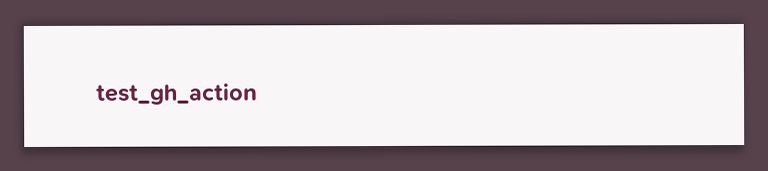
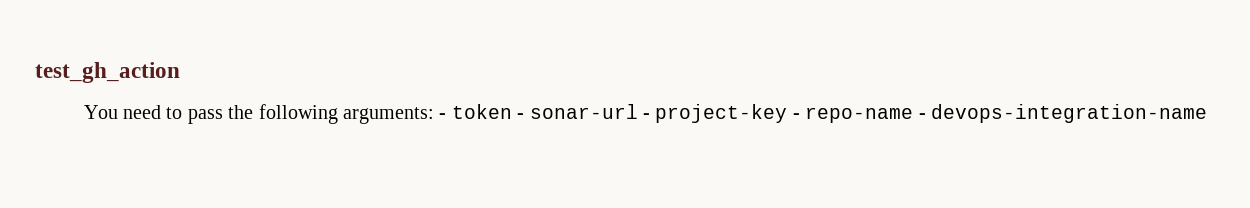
(258, 94) none -> [83,104,1208,124] // You need to pass the following arguments: - token - sonar-url - project-key - repo-name - devops-integration-name

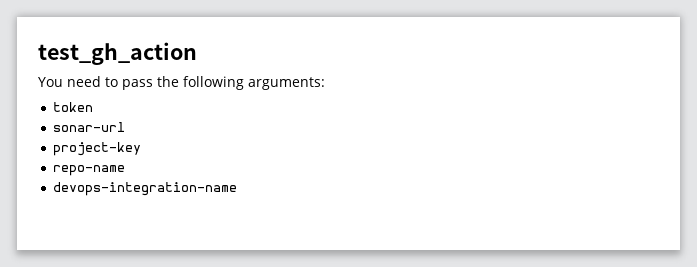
[439,113,447,119] - -> (325, 83) //
[517,113,525,119] - -> (94, 107) //
[643,113,651,119] - -> (126, 127) //
[792,113,800,119] - -> (142, 149) //
[918,113,926,119] - -> (126, 170) //

